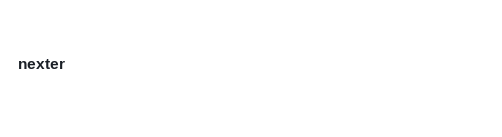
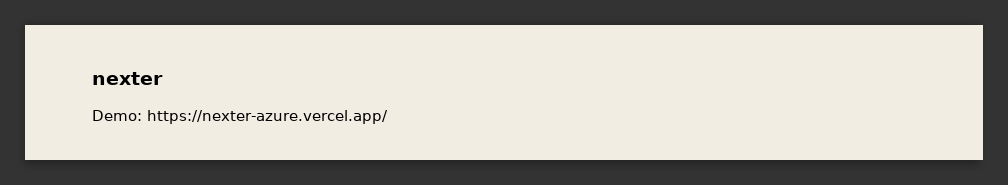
(65, 64) none -> [92,110,388,124] // Demo: https://nexter-azure.vercel.app/

